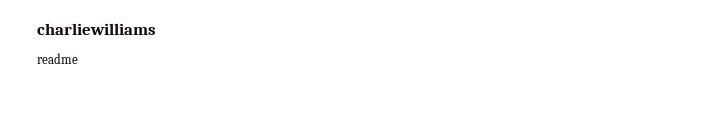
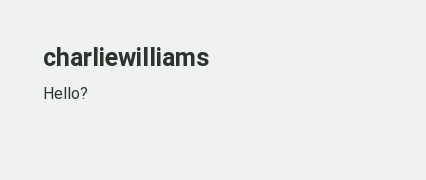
[37,53,78,64] readme -> [43,87,88,99] Hello?

